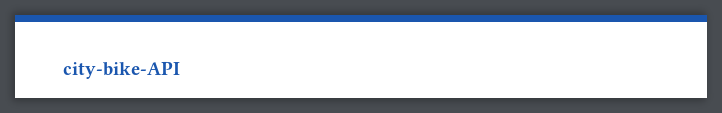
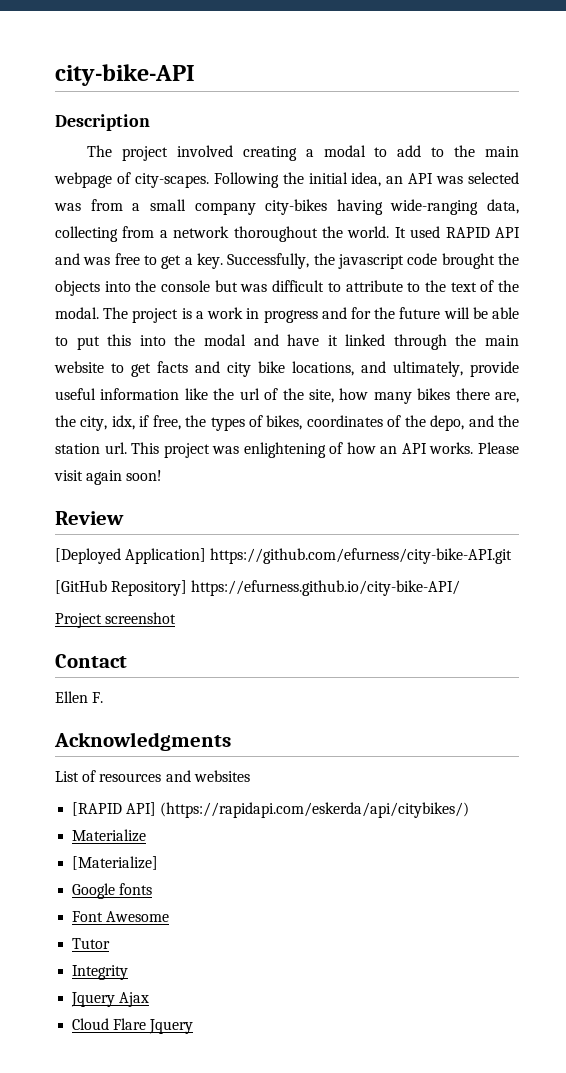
(180, 70) none -> [55,114,150,131] [86,145,519,161] [54,172,519,188] [54,199,519,215] [55,226,520,242] [55,253,519,269] [55,280,519,296] [55,307,519,323] [55,334,519,350] [54,361,519,377] [55,388,519,404] [55,415,519,431] [55,442,519,458] [54,470,163,485] [55,511,124,525] [55,548,513,564] [55,580,461,596] [55,612,177,628] [55,654,127,668] [55,691,104,703] [54,732,231,751] [55,770,250,782] [72,802,470,818] [72,829,147,842] [72,856,159,870] [72,883,153,899] [72,911,170,922] [72,938,111,949] [72,965,129,980] [71,992,150,1007] [72,1018,194,1034] // Description // The project involved creating a modal to add to the main webpage of city-scapes. Following the initial idea, an API was selected was from a small company city-bikes having wide-ranging data, collecting from a network thoroughout the world. It used RAPID API and was free to get a key. Successfully, the javascript code brought the objects into the console but was difficult to attribute to the text of the modal. The project is a work in progress and for the future will be able to put this into the modal and have it linked through the main website to get facts and city bike locations, and ultimately, provide useful information like the url of the site, how many bikes there are, the city, idx, if free, the types of bikes, coordinates of the depo, and the station url. This project was enlightening of how an API works. Please visit again soon! // Review // [Deployed Application] https://github.com/efurness/city-bike-API.git // [GitHub Repository] https://efurness.github.io/city-bike-API/ // Project screenshot // Contact // Ellen F. // Acknowledgments // List of resources and websites // [RAPID API] (https://rapidapi.com/eskerda/api/citybikes/) // Materialize // [Materialize] // Google fonts // Font Awesome // Tutor // Integrity // Jquery Ajax // Cloud Flare Jquery

